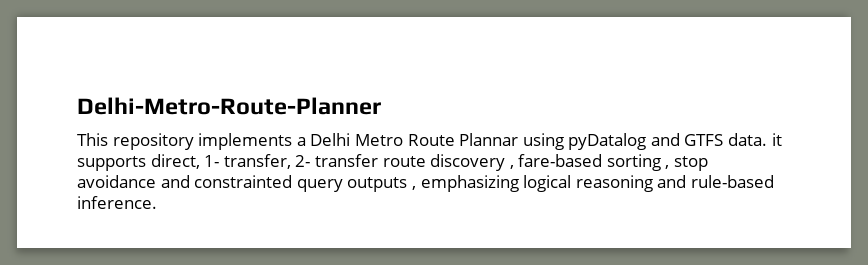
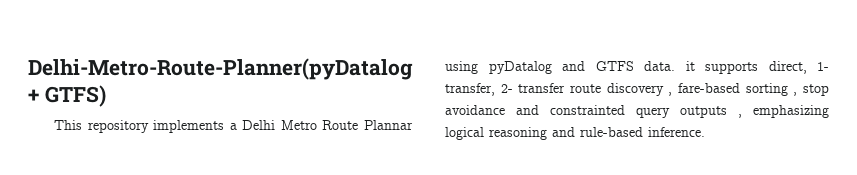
[77,97,381,115] Delhi-Metro-Route-Planner -> [28,58,413,80] [28,85,106,107] Delhi-Metro-Route-Planner(pyDatalog + GTFS)

